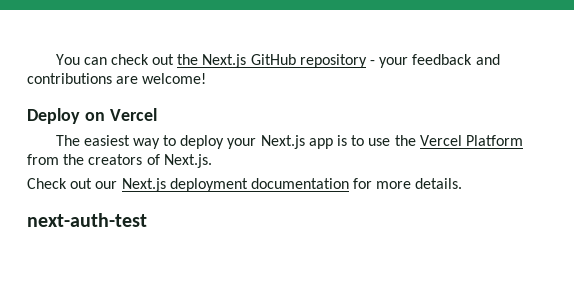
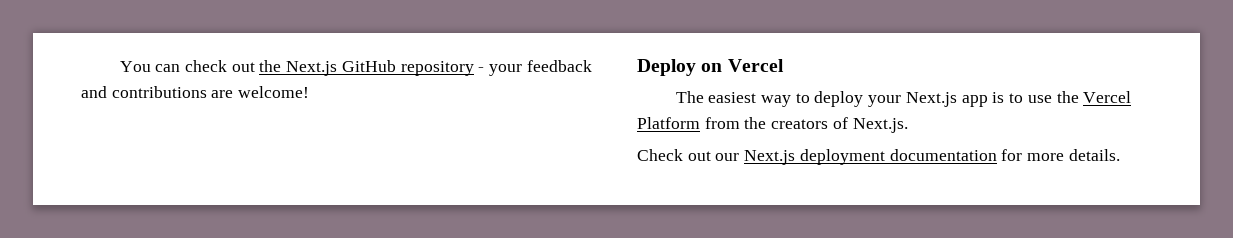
[27,213,147,227] // next-auth-test -> (1120, 155) none

